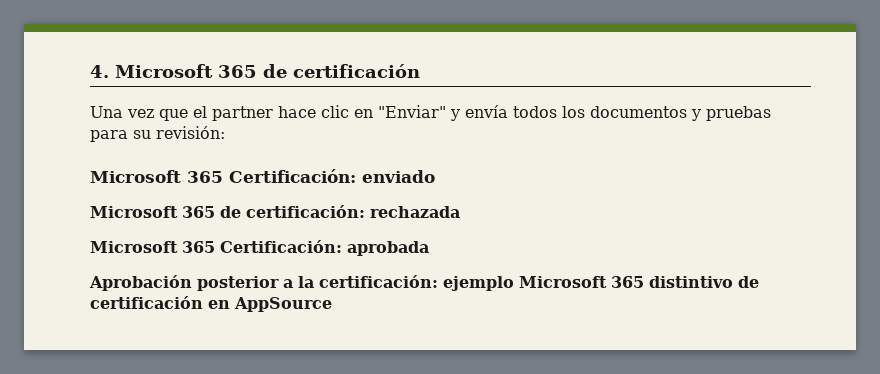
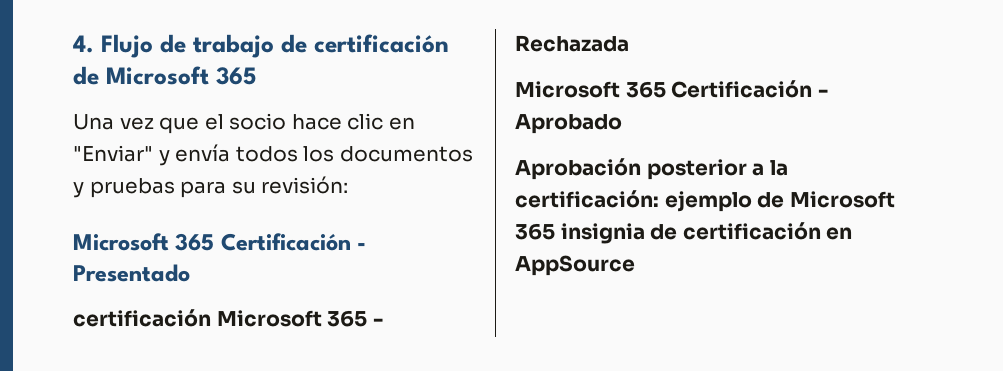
[115,64,420,78] Microsoft 365 de certificación -> [101,34,449,58] [73,66,256,85] Flujo de trabajo de certificación de Microsoft 365
[212,106,273,121] partner -> [229,113,287,130] socio
[229,169,435,183] [90,205,460,218] [90,240,429,256] Certificación: enviado // Microsoft 365 de certificación: rechazada // Microsoft 365 Certificación: aprobada -> [220,233,367,251] [73,264,190,282] [73,309,383,327] [515,35,629,52] [515,80,828,98] [515,114,622,134] Certificación - Presentado // certificación Microsoft 365 - Rechazada // Microsoft 365 Certificación - Aprobado
[519,276,733,288] Microsoft 365 distintivo -> [757,191,895,208] [515,223,645,244] de Microsoft 365 insignia

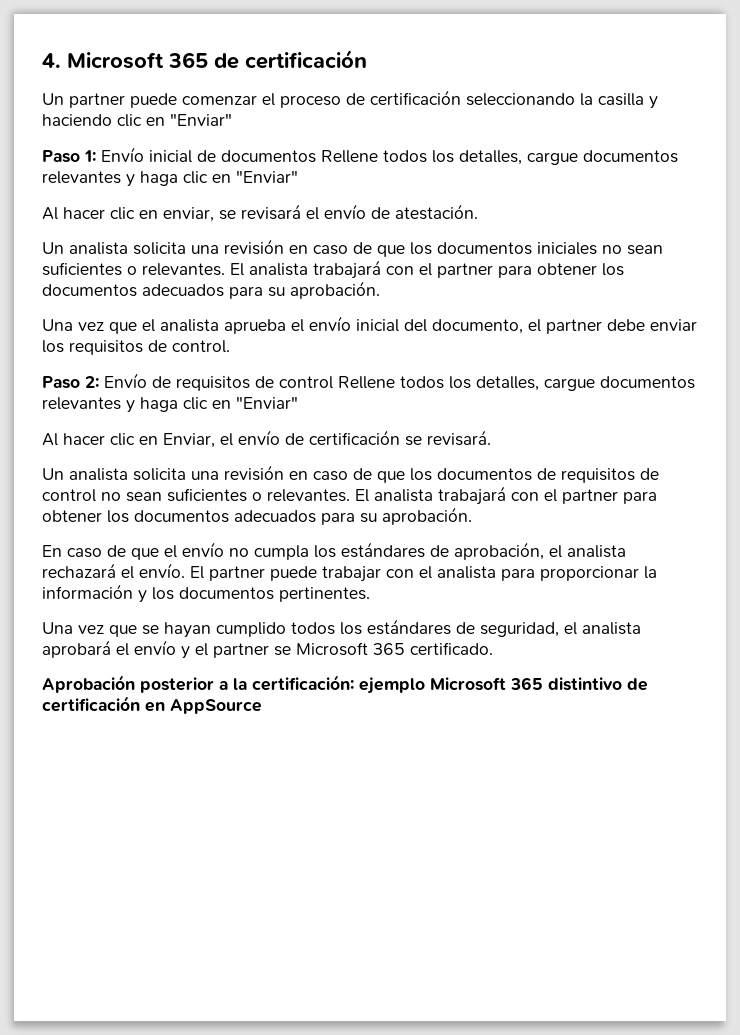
[101,34,449,58] [73,66,256,85] [73,113,415,134] [73,144,473,166] [73,176,349,198] [73,233,367,251] [73,264,190,282] [73,309,383,327] [515,35,629,52] [515,80,828,98] [515,114,622,134] Flujo de trabajo de certificación de Microsoft 365 // Una vez que el socio hace clic en "Enviar" y envía todos los documentos y pruebas para su revisión: // Microsoft 365 Certificación - Presentado // certificación Microsoft 365 - Rechazada // Microsoft 365 Certificación - Aprobado -> [67,50,367,69] [42,90,658,109] [42,113,232,127] [42,147,678,165] [42,170,298,187] [42,204,478,222] [42,239,663,257] [42,260,624,279] [42,281,380,299] [42,316,697,334] [42,340,230,355] [42,373,695,391] [42,396,298,413] [42,430,491,448] [42,465,659,483] [42,486,657,505] [42,507,472,525] [42,542,626,560] [42,563,657,582] [42,584,370,603] [42,619,641,638] [42,640,493,659] Microsoft 365 de certificación // Un partner puede comenzar el proceso de certificación seleccionando la casilla y haciendo clic en "Enviar" // Paso 1: Envío inicial de documentos Rellene todos los detalles, cargue documentos relevantes y haga clic en "Enviar" // Al hacer clic en enviar, se revisará el envío de atestación. // Un analista solicita una revisión en caso de que los documentos iniciales no sean suficientes o relevantes. El analista trabajará con el partner para obtener los documentos adecuados para su aprobación. // Una vez que el analista aprueba el envío inicial del documento, el partner debe enviar los requisitos de control. // Paso 2: Envío de requisitos de control Rellene todos los detalles, cargue documentos relevantes y haga clic en "Enviar" // Al hacer clic en Enviar, el envío de certificación se revisará. // Un analista solicita una revisión en caso de que los documentos de requisitos de control no sean suficientes o relevantes. El analista trabajará con el partner para obtener los documentos adecuados para su aprobación. // En caso de que el envío no cumpla los estándares de aprobación, el analista rechazará el envío. El partner puede trabajar con el analista para proporcionar la información y los documentos pertinentes. // Una vez que se hayan cumplido todos los estándares de seguridad, el analista aprobará el envío y el partner se Microsoft 365 certificado.
[757,191,895,208] [515,223,645,244] de Microsoft 365 insignia -> [430,677,622,691] Microsoft 365 distintivo

